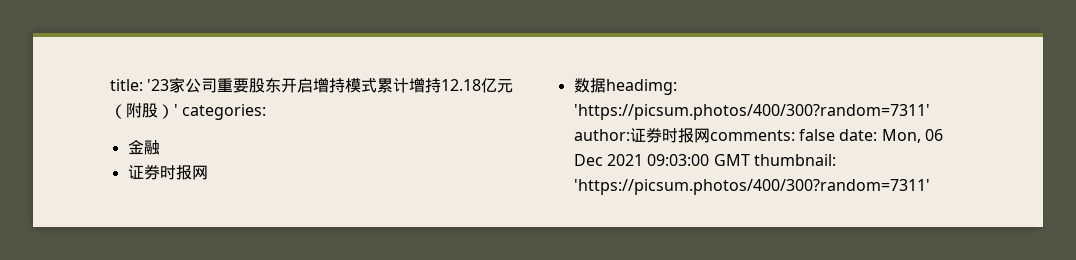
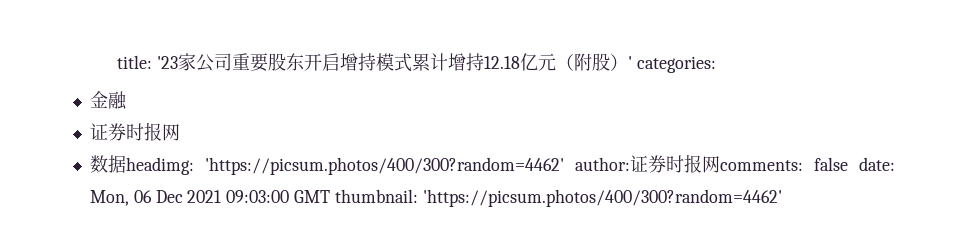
[573,104,930,120] 'https://picsum.photos/400/300?random=7311' -> [204,157,564,175] 'https://picsum.photos/400/300?random=4462'
[573,179,930,195] 'https://picsum.photos/400/300?random=7311' -> [422,189,782,207] 'https://picsum.photos/400/300?random=4462'

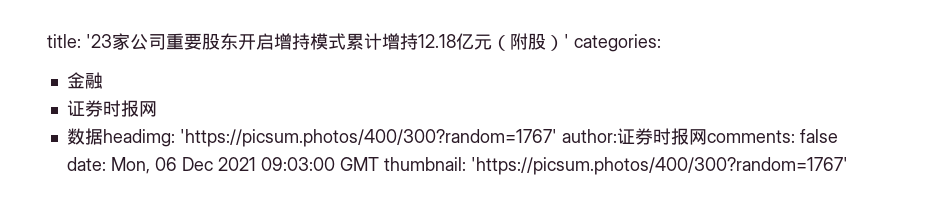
[204,157,564,175] 'https://picsum.photos/400/300?random=4462' -> [179,129,557,147] 'https://picsum.photos/400/300?random=1767'
[422,189,782,207] 'https://picsum.photos/400/300?random=4462' -> [470,157,848,175] 'https://picsum.photos/400/300?random=1767'

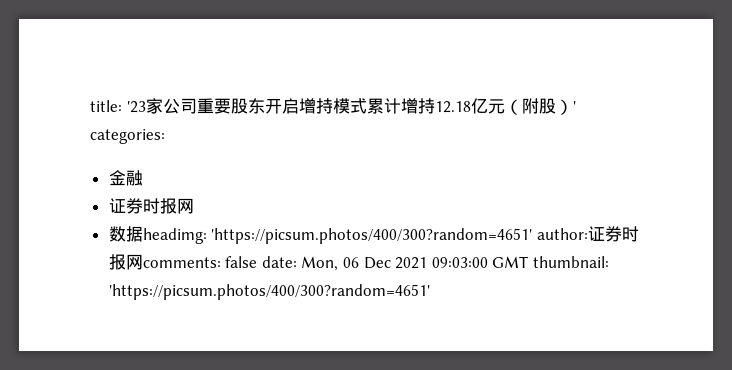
[179,129,557,147] 'https://picsum.photos/400/300?random=1767' -> [211,228,533,244] 'https://picsum.photos/400/300?random=4651'
[470,157,848,175] 'https://picsum.photos/400/300?random=1767' -> [108,284,430,300] 'https://picsum.photos/400/300?random=4651'

